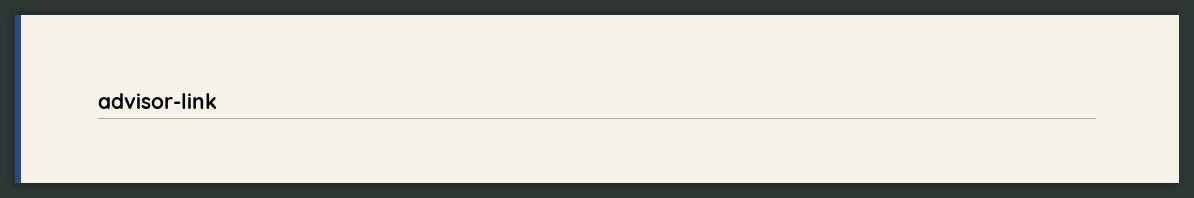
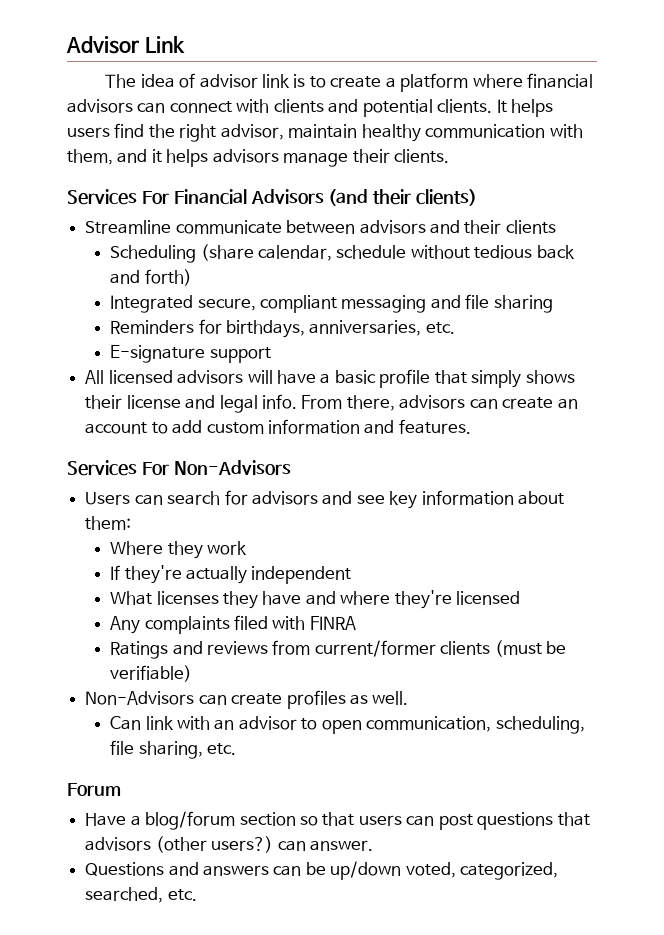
[98,93,217,109] advisor-link -> [66,36,185,54] [105,73,594,92] [67,99,554,117] [67,123,583,142] [67,149,450,167] [67,189,478,206] [85,220,556,234] [110,244,575,263] [110,269,192,286] [110,294,553,313] [110,319,455,338] [110,345,271,363] [85,369,575,388] [85,394,578,413] [85,419,471,434] [67,460,291,476] [85,490,565,509] [85,516,132,530] [110,541,247,559] [110,565,352,584] [110,590,521,609] [110,615,356,634] [110,640,567,659] [110,665,193,682] [85,690,409,709] [110,716,585,734] [110,740,236,759] [67,783,121,796] [85,811,590,830] [85,836,373,853] [85,861,559,880] [85,887,197,903] Advisor Link // The idea of advisor link is to create a platform where financial advisors can connect with clients and potential clients. It helps users find the right advisor, maintain healthy communication with them, and it helps advisors manage their clients. // Services For Financial Advisors (and their clients) // Streamline communicate between advisors and their clients // Scheduling (share calendar, schedule without tedious back and forth) // Integrated secure, compliant messaging and file sharing // Reminders for birthdays, anniversaries, etc. // E-signature support // All licensed advisors will have a basic profile that simply shows their license and legal info. From there, advisors can create an account to add custom information and features. // Services For Non-Advisors // Users can search for advisors and see key information about them: // Where they work // If they're actually independent // What licenses they have and where they're licensed // Any complaints filed with FINRA // Ratings and reviews from current/former clients (must be verifiable) // Non-Advisors can create profiles as well. // Can link with an advisor to open communication, scheduling, file sharing, etc. // Forum // Have a blog/forum section so that users can post questions that advisors (other users?) can answer. // Questions and answers can be up/down voted, categorized, searched, etc.

